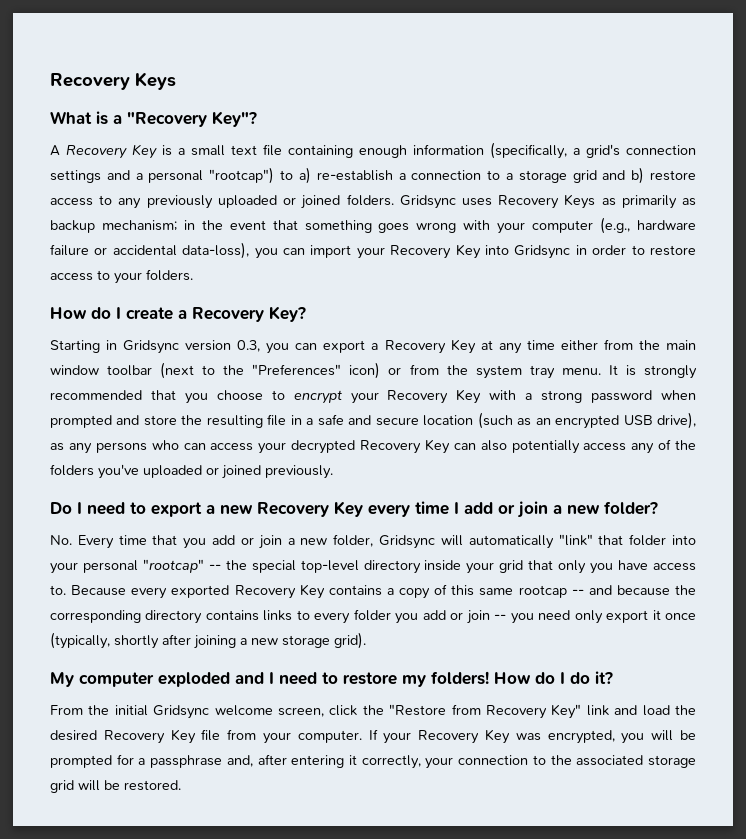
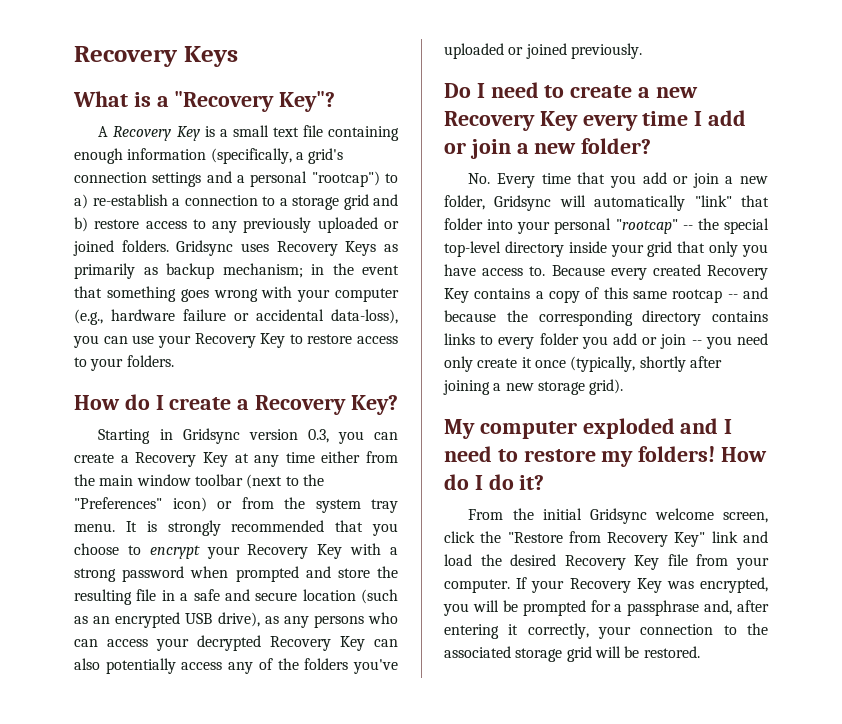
[310,244,627,259] import your Recovery Key into Gridsync in order -> [132,333,286,348] use your Recovery Key
[323,340,366,353] export -> [74,453,114,463] create
[151,502,202,517] export -> [570,85,633,98] create
[171,585,230,598] exported -> [652,264,701,276] created
[606,610,649,623] export -> [477,358,518,368] create

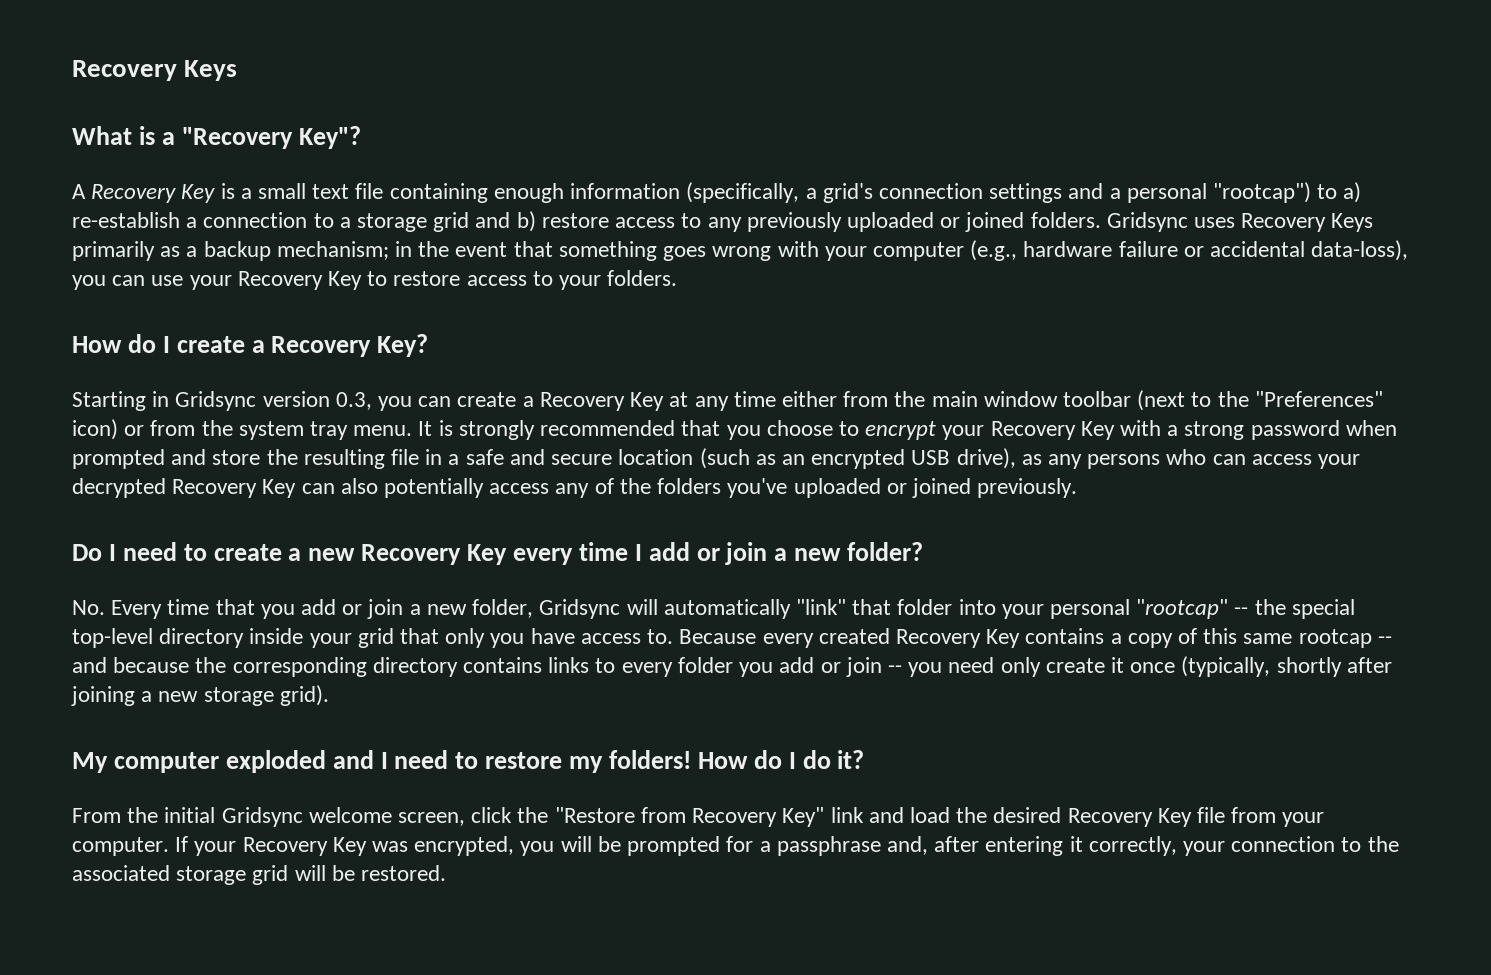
[384,244,398,252] as -> (1374, 222) none
(158, 271) none -> [186,246,198,257] a

